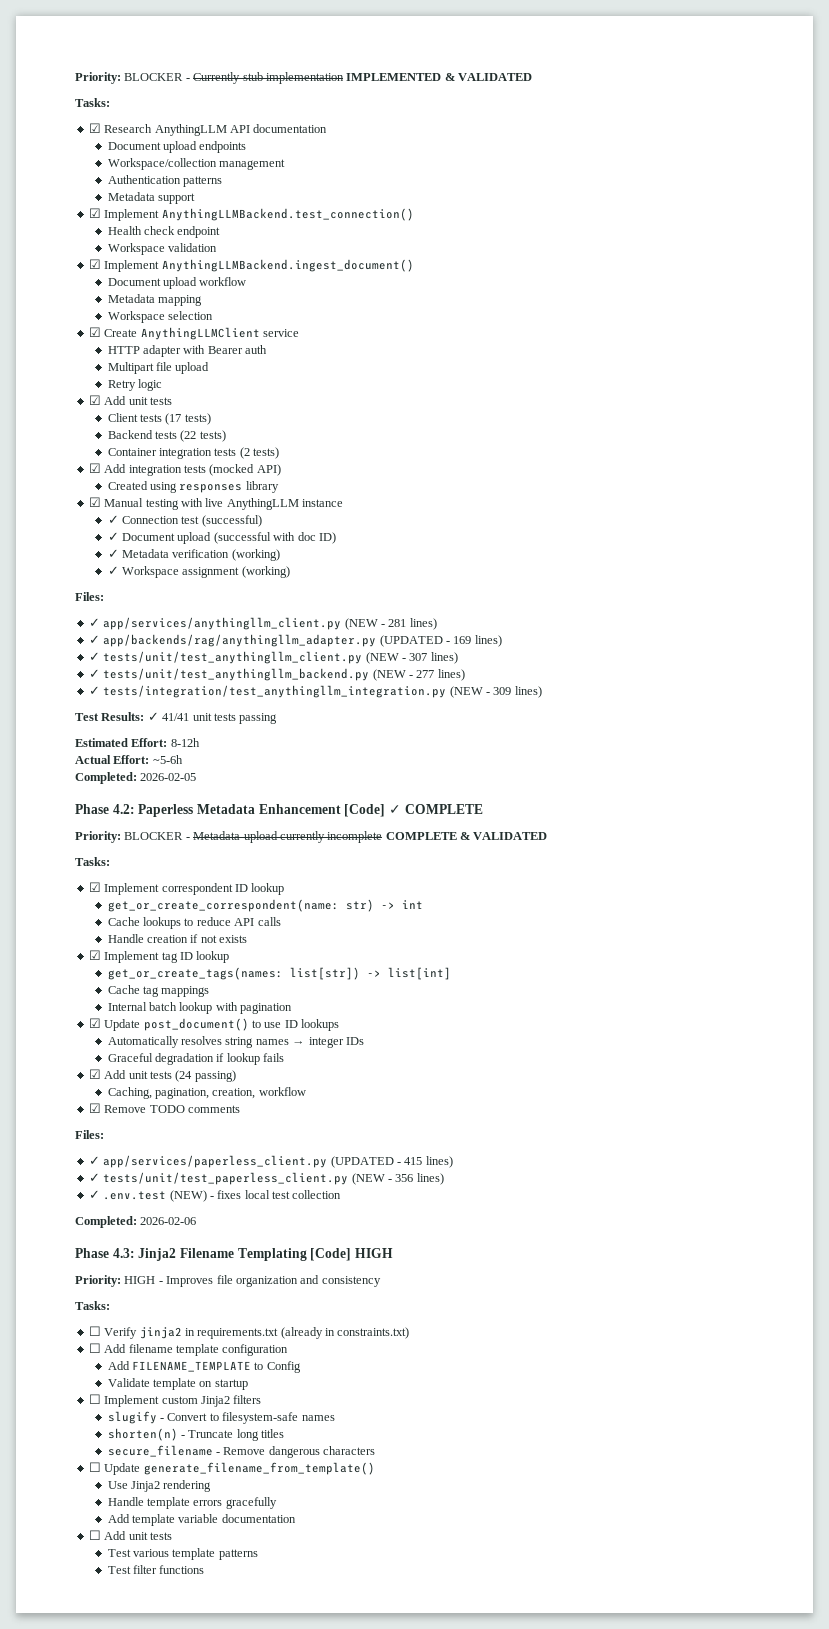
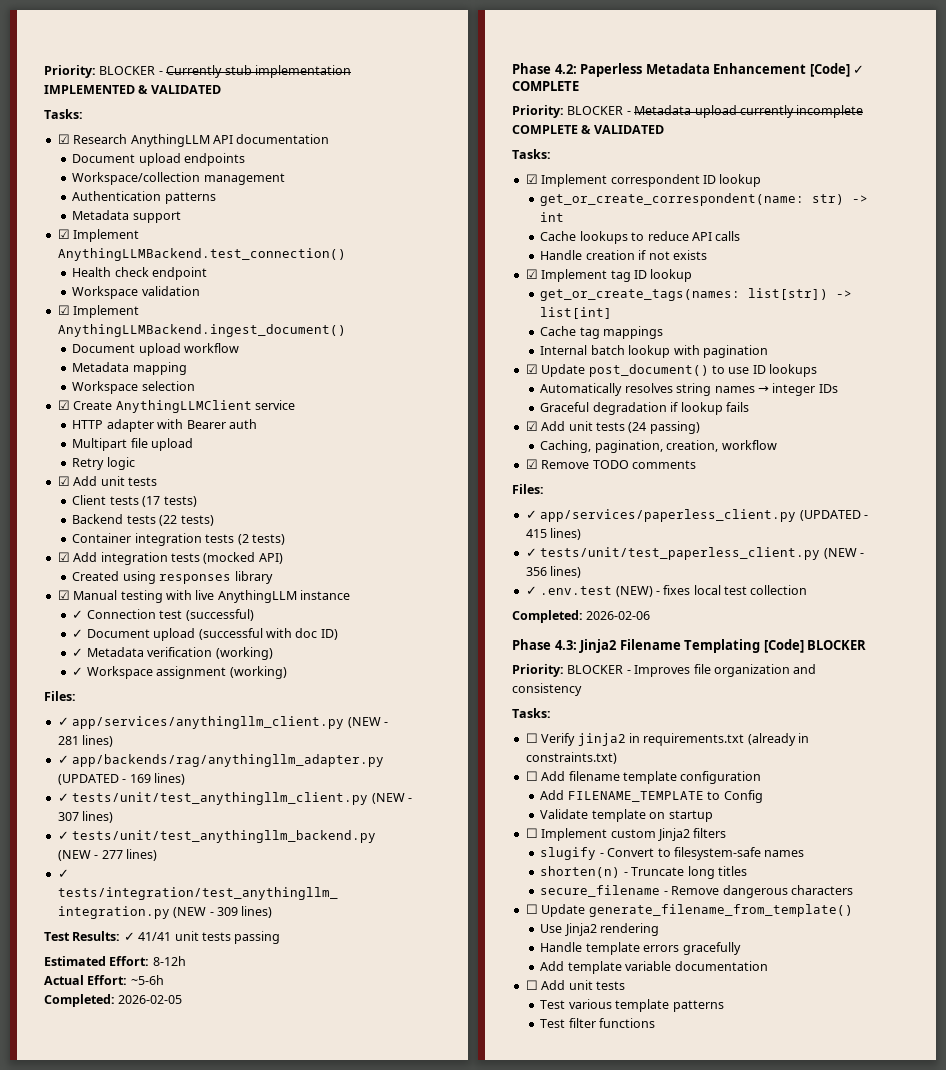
[354,1248,393,1258] [75,1275,156,1287] HIGH // Priority: HIGH -> [807,640,867,650] [512,664,624,677] BLOCKER // Priority: BLOCKER

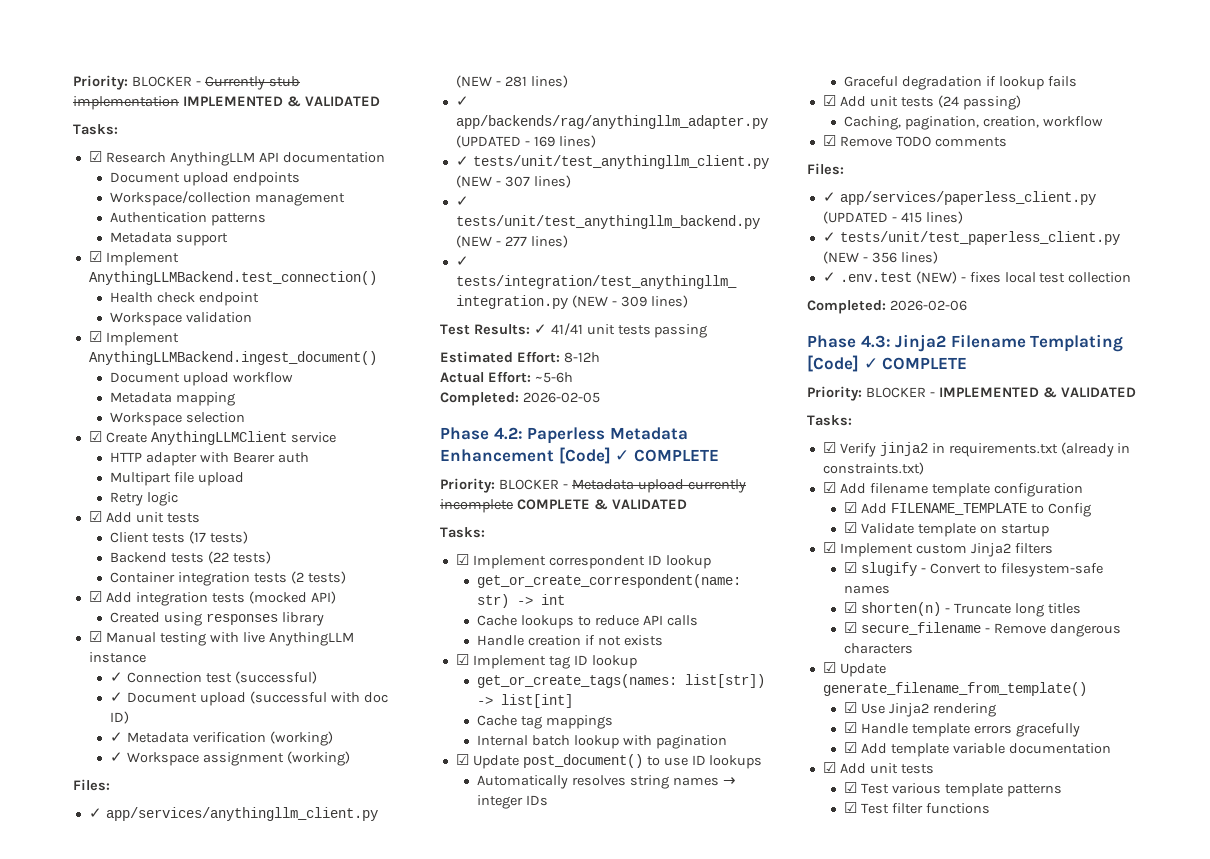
[807,640,867,650] [512,664,817,677] [512,683,582,696] [512,708,551,718] [525,733,538,743] BLOCKER // Priority: BLOCKER - Improves file organization and consistency // Tasks: // ☐ -> [863,357,968,370] [807,386,1136,401] [807,415,852,426] [822,442,836,453] ✓ COMPLETE // Priority: BLOCKER - IMPLEMENTED & VALIDATED // Tasks: // ☑
[525,771,538,781] ☐ -> [822,482,836,493] ☑
(762, 777) none -> [844,502,858,513] ☑
(763, 796) none -> [844,522,858,533] ☑
[525,828,538,838] ☐ -> [822,542,836,553] ☑
(727, 833) none -> [844,562,858,573] ☑
(805, 853) none -> [844,602,858,613] ☑
(747, 871) none -> [844,622,858,633] ☑
[525,904,538,914] ☐ -> [822,662,836,673] ☑
(853, 910) none -> [844,702,858,713] ☑
(660, 929) none -> [844,722,858,733] ☑
(741, 948) none -> [844,742,858,753] ☑
[525,980,625,990] ☐ Add unit tests // -> [822,762,934,774] [844,782,858,793] ☑ Add unit tests // ☑
(724, 1006) none -> [844,802,858,813] ☑

